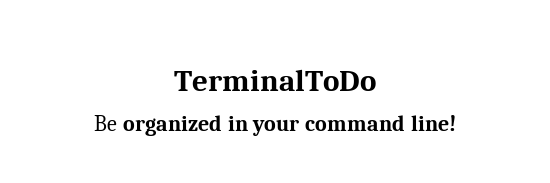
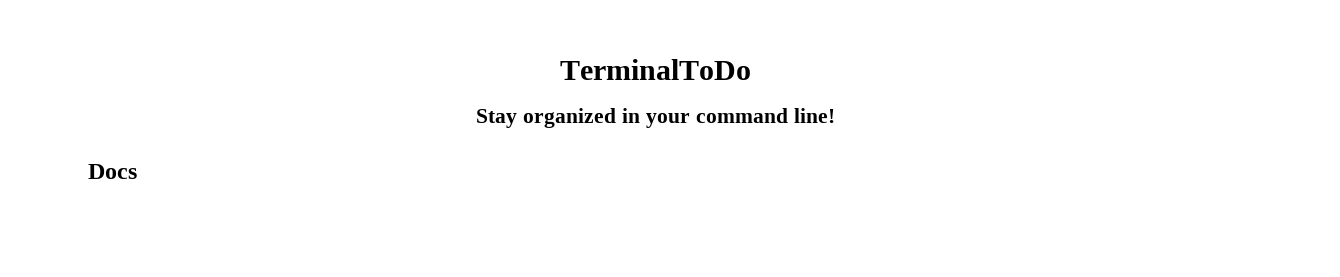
[93,115,117,131] Be -> [476,109,518,128] Stay
(457, 123) none -> [88,164,137,179] // Docs

